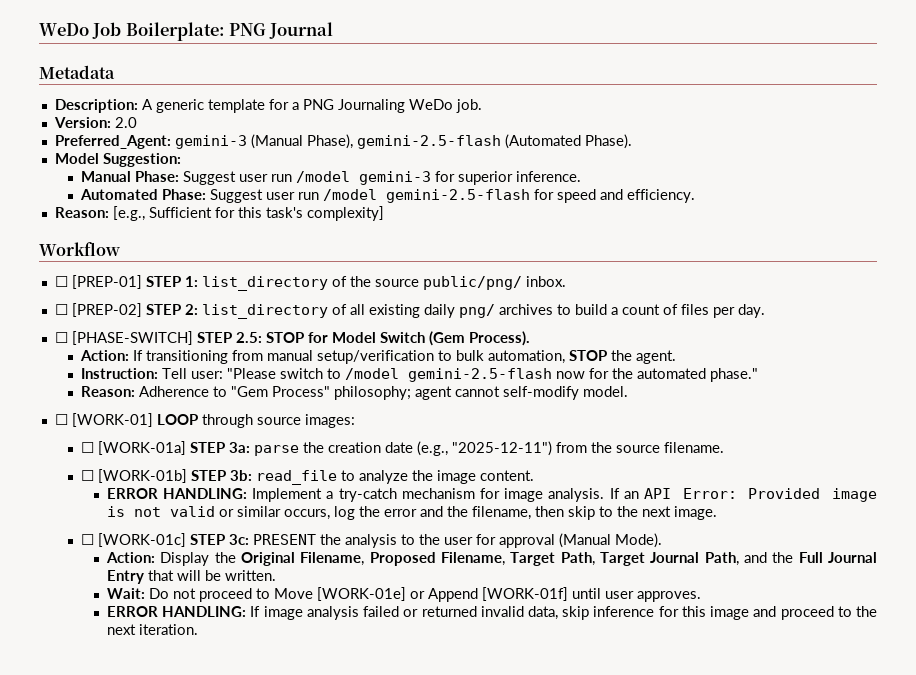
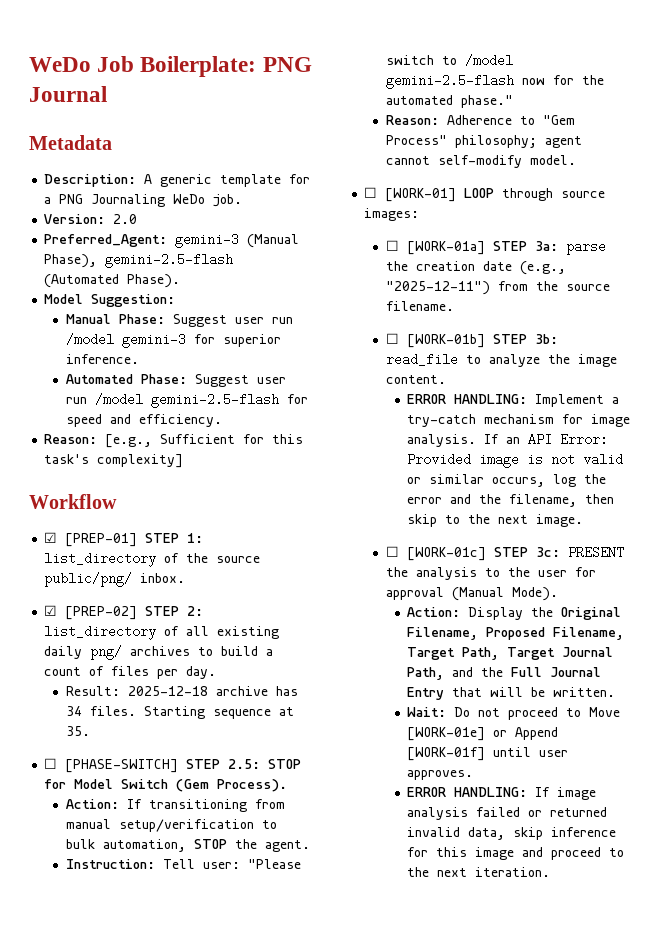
[54,276,68,287] ☐ -> [44,532,58,543] ☑
[54,304,68,315] ☐ -> [44,605,58,616] ☑
(765, 311) none -> [65,686,298,696] [65,706,294,719] [65,726,90,736] // Result: 2025-12-18 archive has 34 files. Starting sequence at 35.

